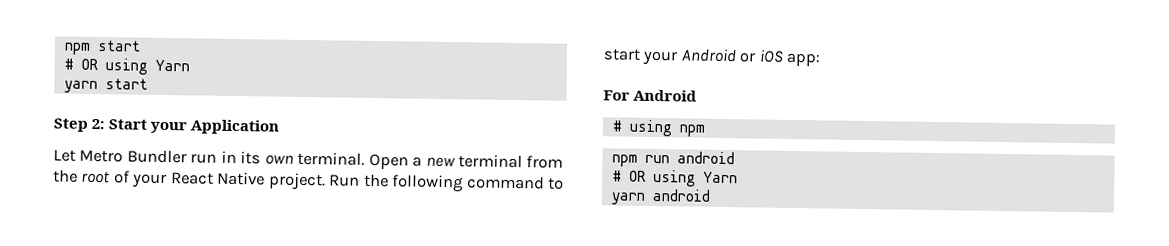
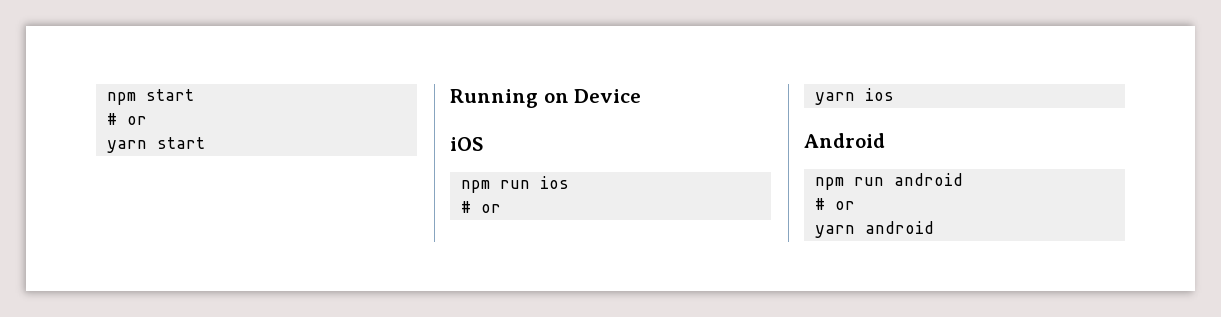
[80,58,190,75] OR using Yarn -> [126,116,147,125] or
[53,118,281,135] [53,149,564,170] [53,169,565,193] [603,48,822,67] [603,89,698,102] [611,119,705,137] Step 2: Start your Application // Let Metro Bundler run in its own terminal. Open a new terminal from the root of your React Native project. Run the following command to start your Android or iOS app: // For Android // # using npm -> [450,89,642,108] [450,137,483,151] [460,176,569,193] [460,201,501,213] [814,88,894,105] [804,133,885,148] Running on Device // iOS // npm run ios // # or // yarn ios // Android
[628,169,738,187] OR using Yarn -> [834,201,855,210] or

